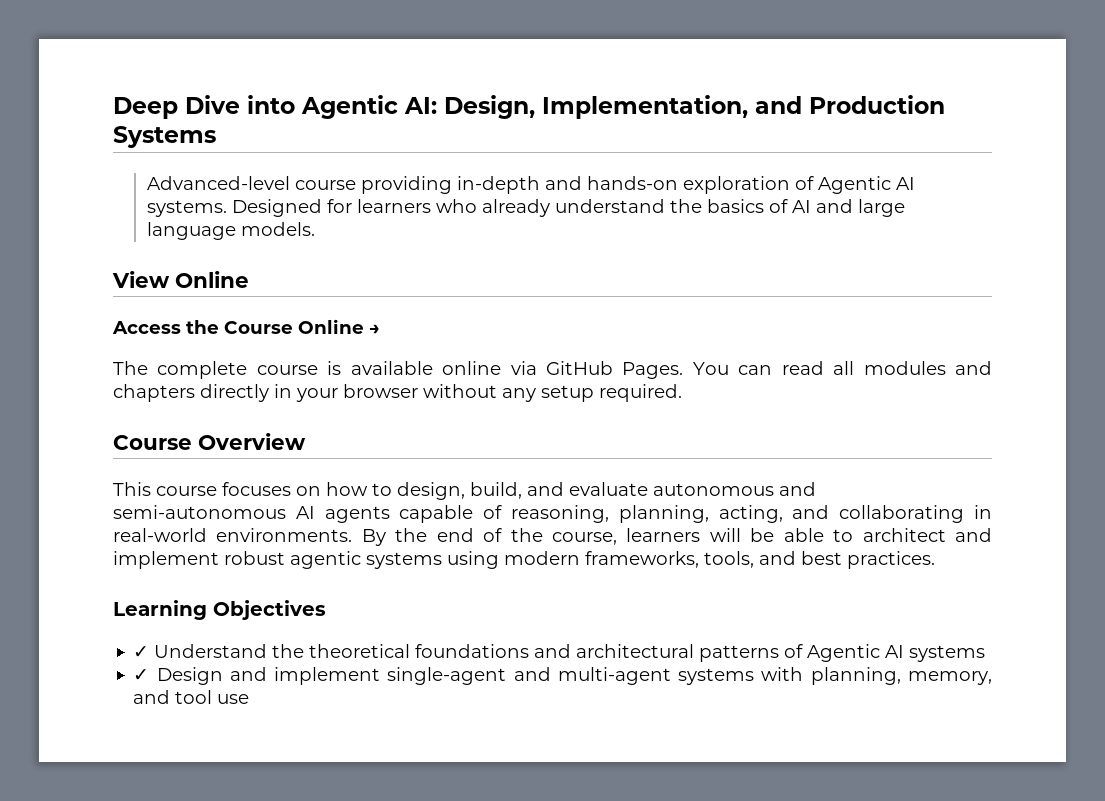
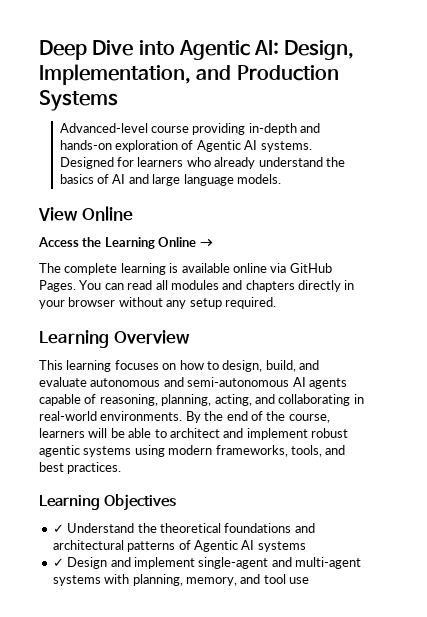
[224,321,293,334] Course -> [104,237,155,249] Learning
[256,365,318,375] course -> [120,263,166,275] learning
[113,435,192,450] Course -> [39,330,109,348] Learning
[156,486,217,496] course -> [66,360,112,372] learning

